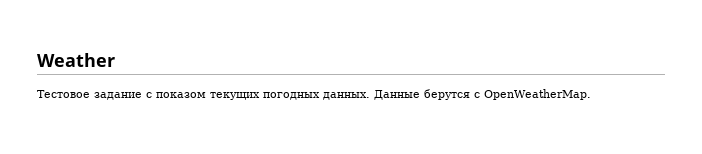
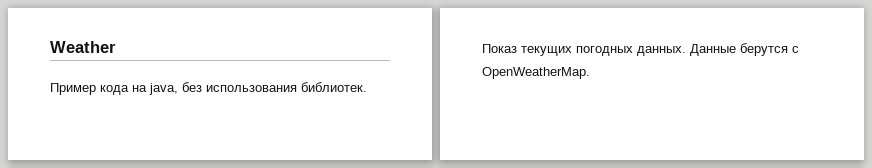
[37,90,206,100] Тестовое задание с показом -> [50,82,367,95] [482,44,517,53] Пример кода на java, без использования библиотек. Показ

